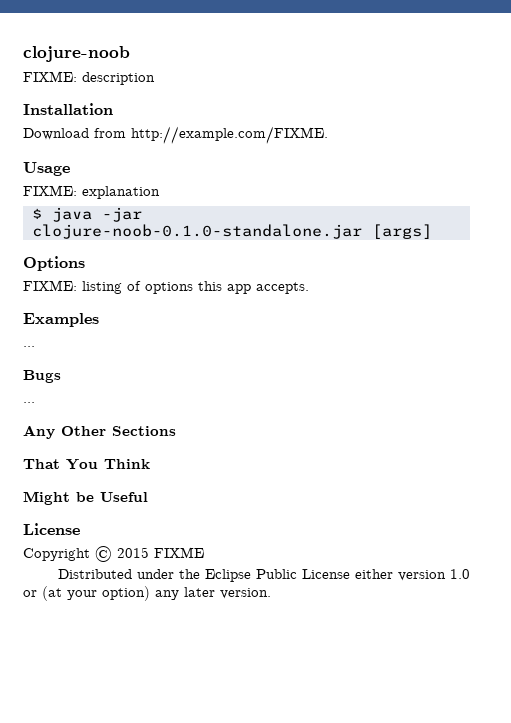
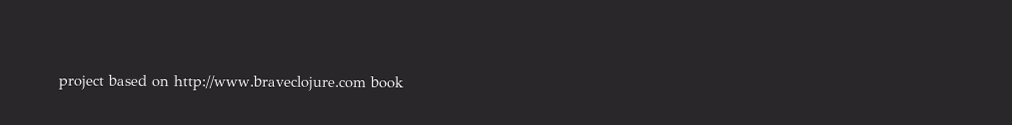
[23,46,130,62] [23,71,155,85] [23,103,113,115] [23,126,328,144] [23,162,70,176] [23,185,160,199] [31,207,142,222] [31,224,432,239] [23,256,85,271] [23,280,309,294] [23,313,99,327] [23,346,35,347] [23,370,61,383] [23,402,35,403] [23,425,176,439] [23,459,150,470] [23,491,148,505] [23,523,80,535] [23,546,204,562] [57,569,470,582] [23,586,271,601] clojure-noob // FIXME: description // Installation // Download from http://example.com/FIXME. // Usage // FIXME: explanation // $ java -jar clojure-noob-0.1.0-standalone.jar [args] // Options // FIXME: listing of options this app accepts. // Examples // ... // Bugs // ... // Any Other Sections // That You Think // Might be Useful // License // Copyright © 2015 FIXME // Distributed under the Eclipse Public License either version 1.0 or (at your option) any later version. -> [58,74,404,92] project based on http://www.braveclojure.com book

